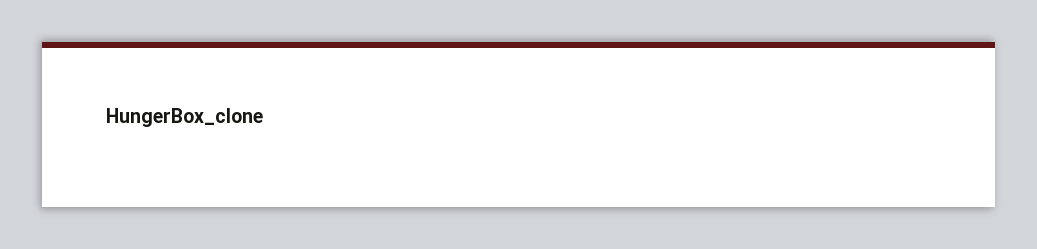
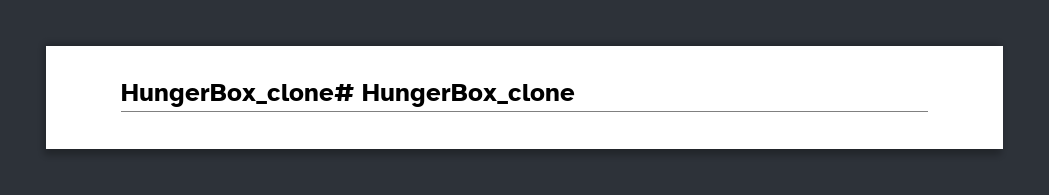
(106, 117) none -> [121,84,354,107] HungerBox_clone#

